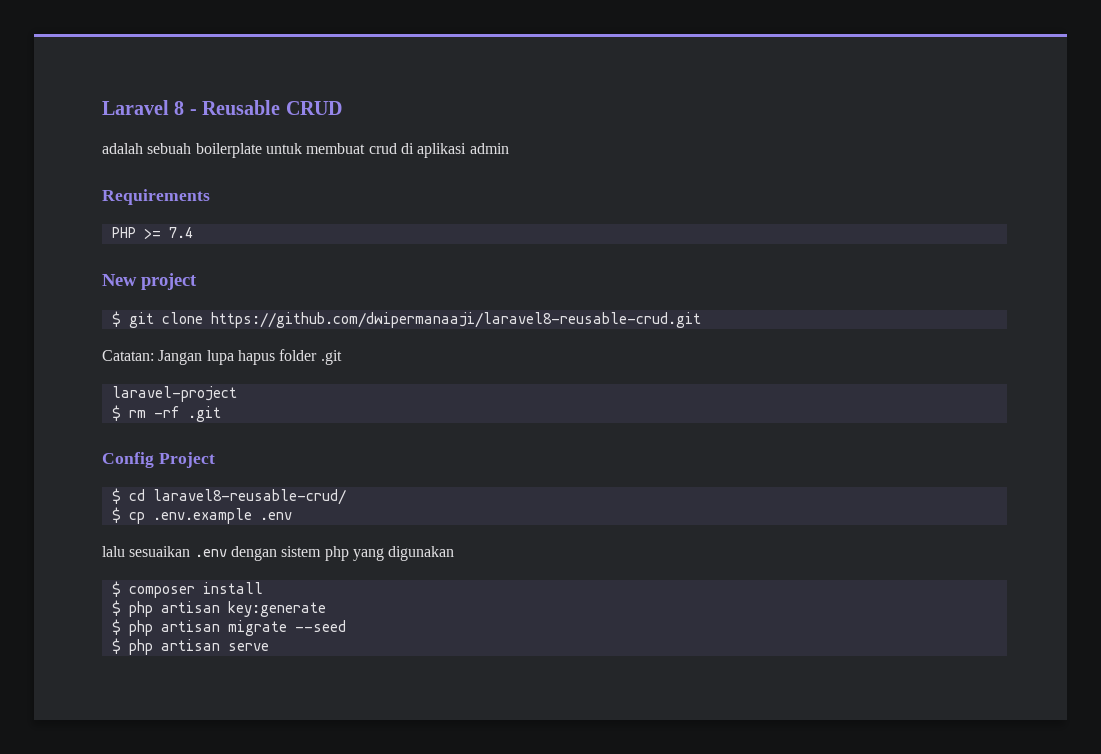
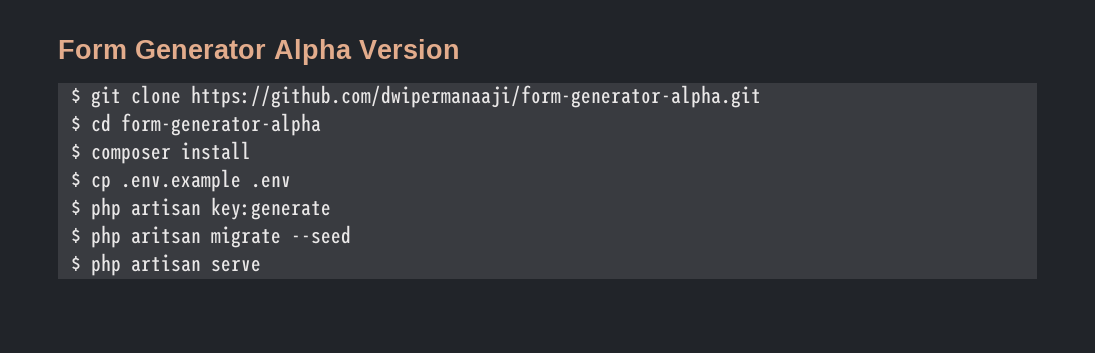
[102,100,342,115] [102,143,509,158] [102,189,210,205] [111,227,193,239] [102,273,197,290] [111,311,701,328] [102,349,342,365] [111,386,237,402] [111,405,221,422] [102,452,215,468] [111,488,346,505] [111,507,292,524] [102,546,455,561] [111,581,263,598] Laravel 8 - Reusable CRUD // adalah sebuah boilerplate untuk membuat crud di aplikasi admin // Requirements // PHP >= 7.4 // New project // $ git clone https://github.com/dwipermanaaji/laravel8-reusable-crud.git // Catatan: Jangan lupa hapus folder .git // laravel-project // $ rm -rf .git // Config Project // $ cd laravel8-reusable-crud/ // $ cp .env.example .env // lalu sesuaikan .env dengan sistem php yang digunakan // $ composer install -> [58,39,460,65] [71,85,762,108] [71,113,322,136] [71,141,252,164] [71,169,292,192] Form Generator Alpha Version // $ git clone https://github.com/dwipermanaaji/form-generator-alpha.git // $ cd form-generator-alpha // $ composer install // $ cp .env.example .env
[160,620,220,632] artisan -> [131,226,202,244] aritsan

